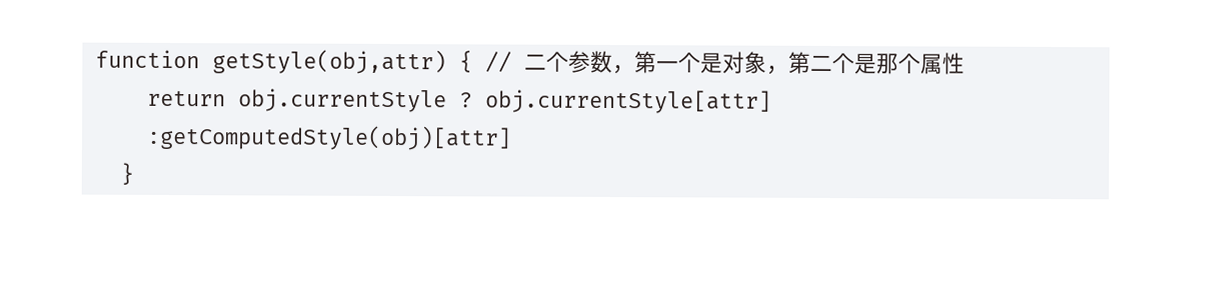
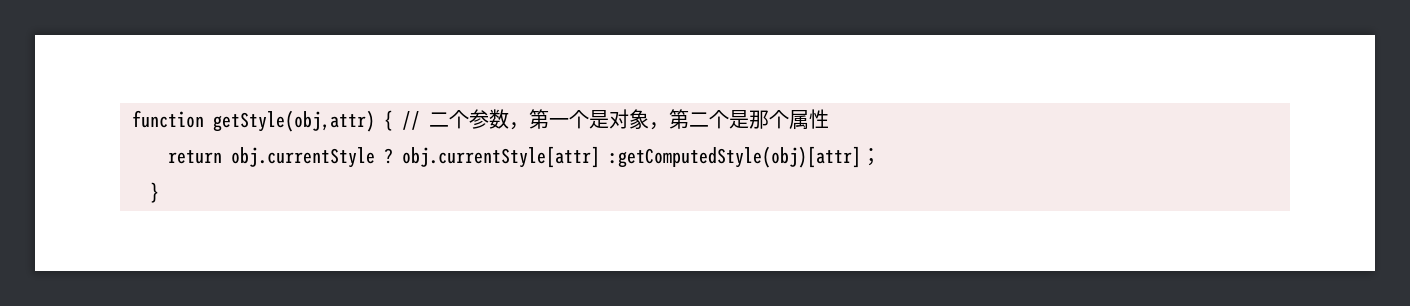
(512, 137) none -> [861,148,882,166] ；

